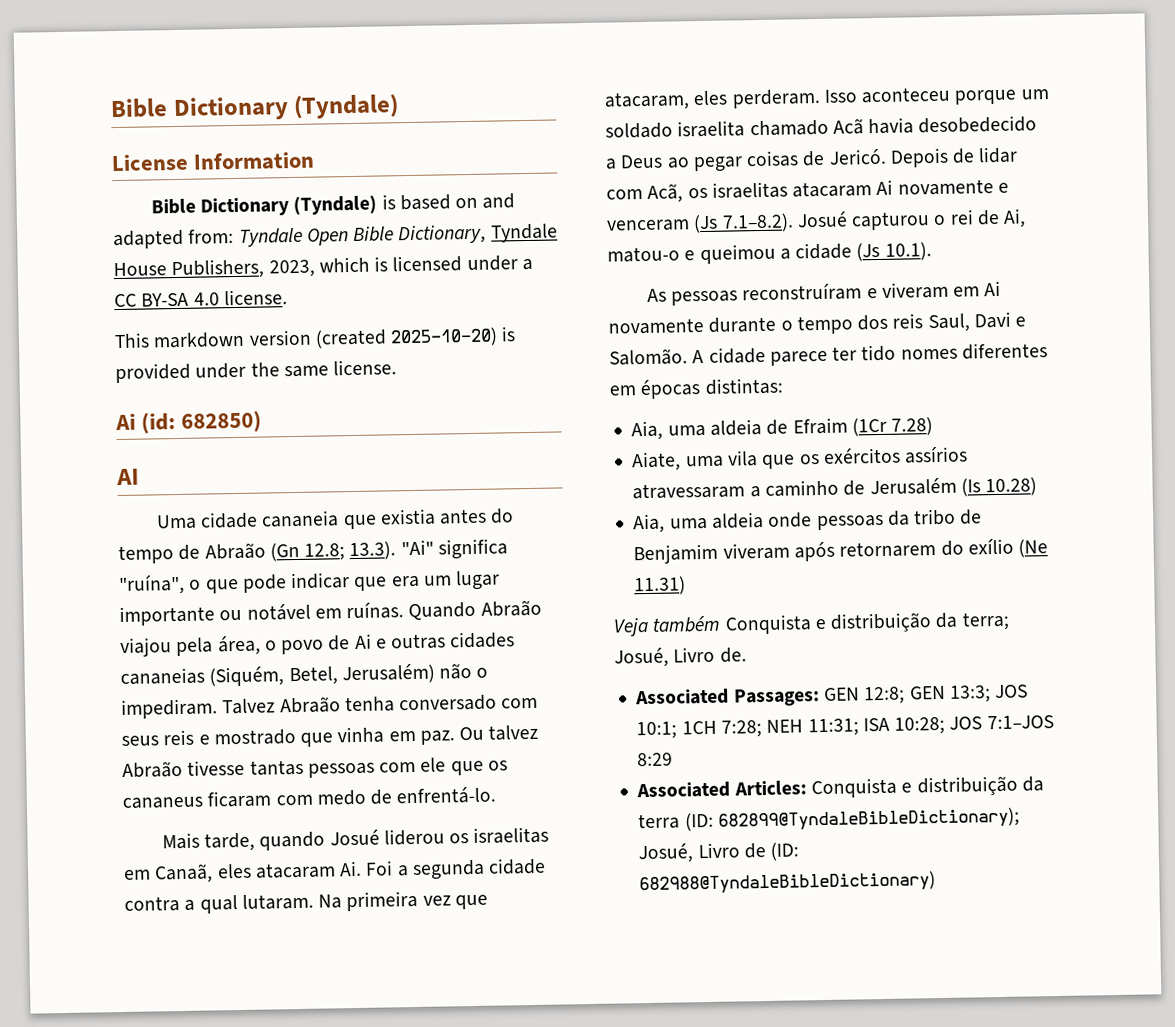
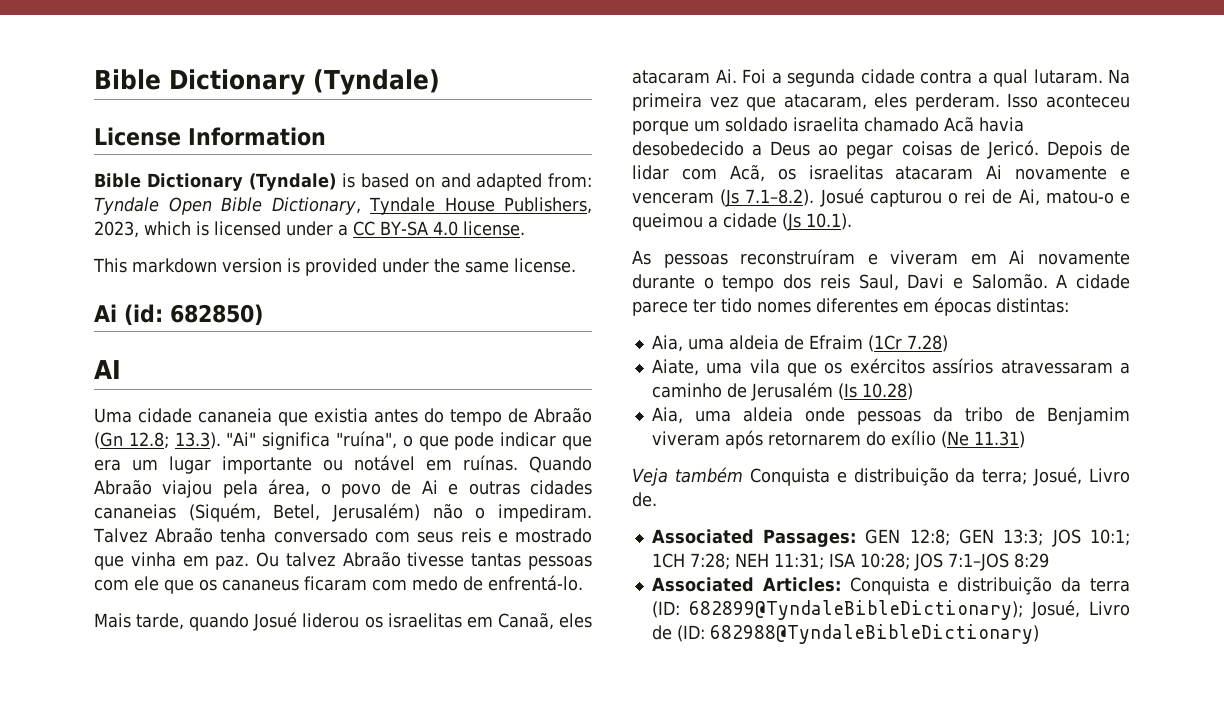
[314,327,499,349] (created 2025-10-20) -> (282, 265) none

